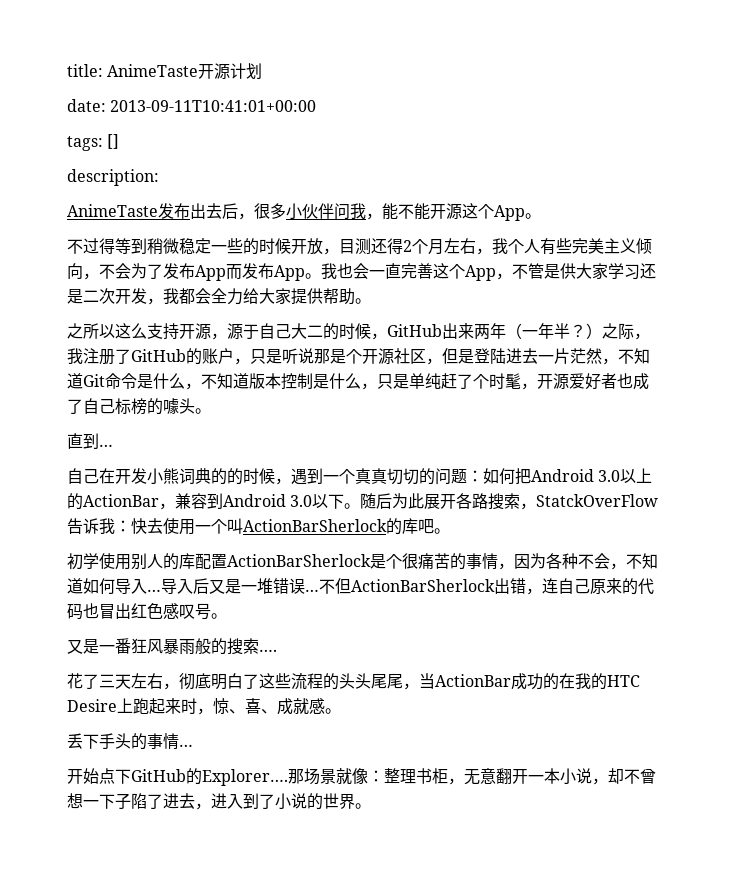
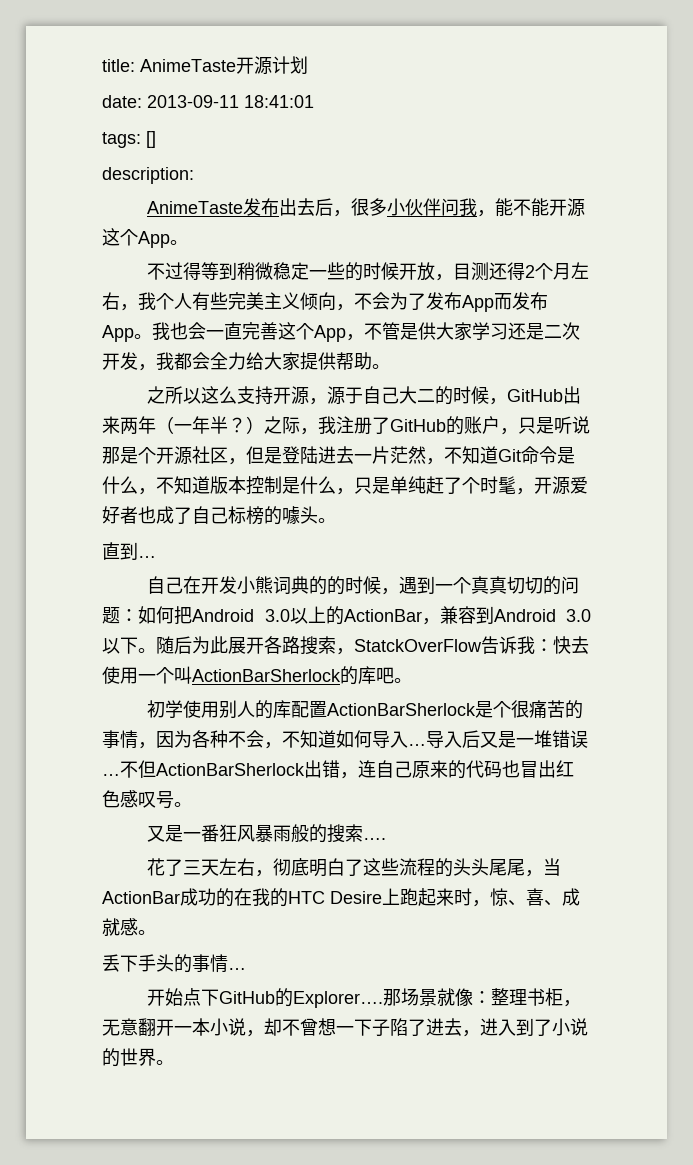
[110,100,317,112] 2013-09-11T10:41:01+00:00 -> [147,95,314,108] 2013-09-11 18:41:01

